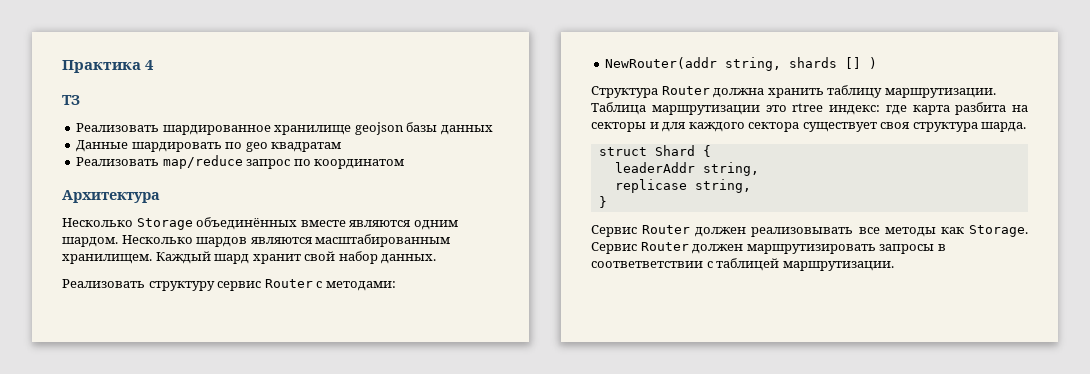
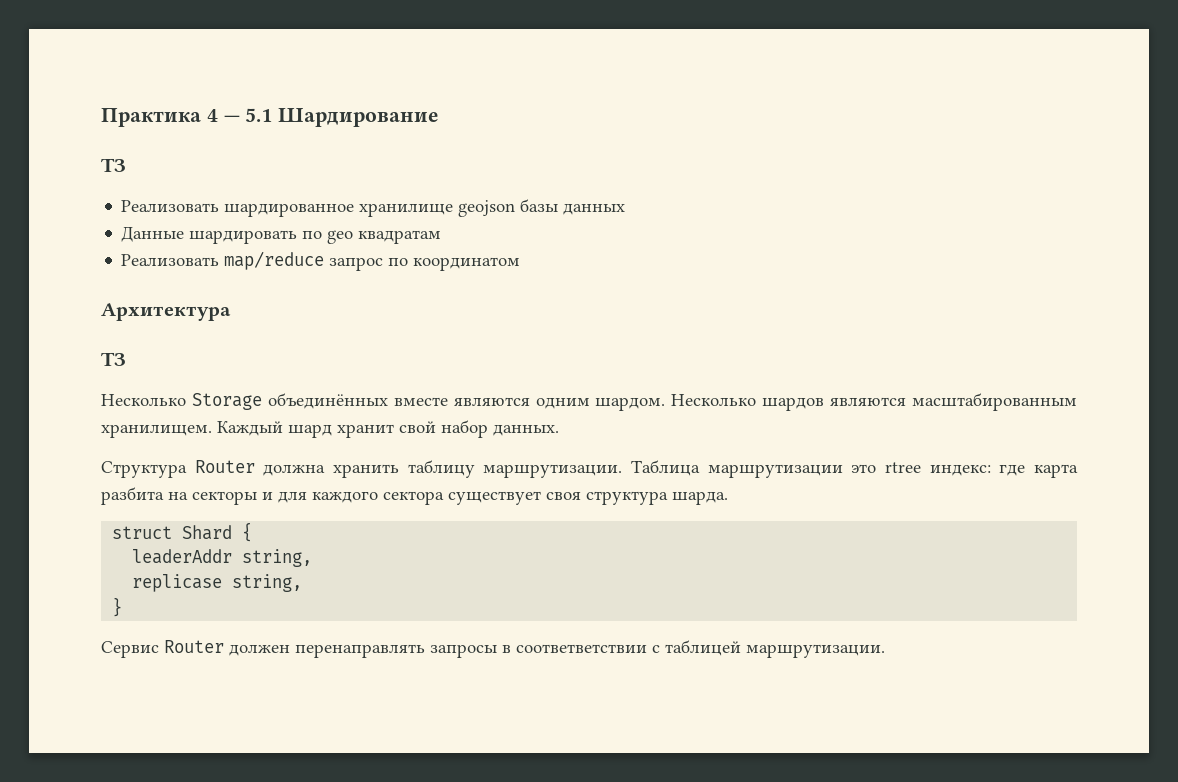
(155, 65) none -> [223,108,440,127] — 5.1 Шардирование
(160, 196) none -> [101,352,126,366] // ТЗ
[62,279,396,291] [605,57,878,71] // Реализовать структуру сервис Router c методами: // NewRouter(addr string, shards [] ) -> (559, 430) none
[751,225,1028,237] [591,242,876,254] реализовывать все методы как Storage. Сервис Router должен маршрутизировать -> [295,644,425,658] перенаправлять

